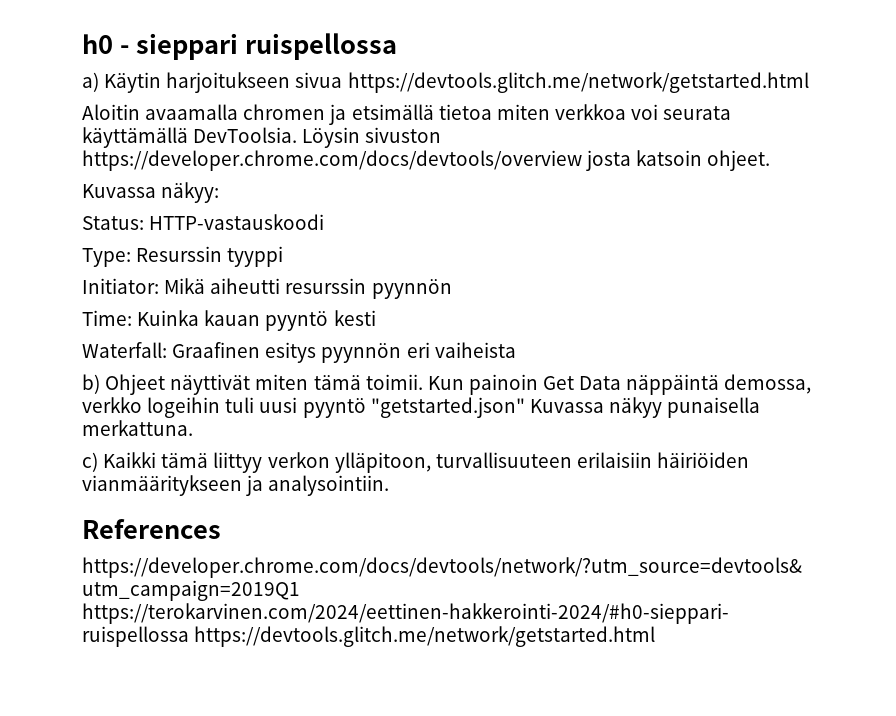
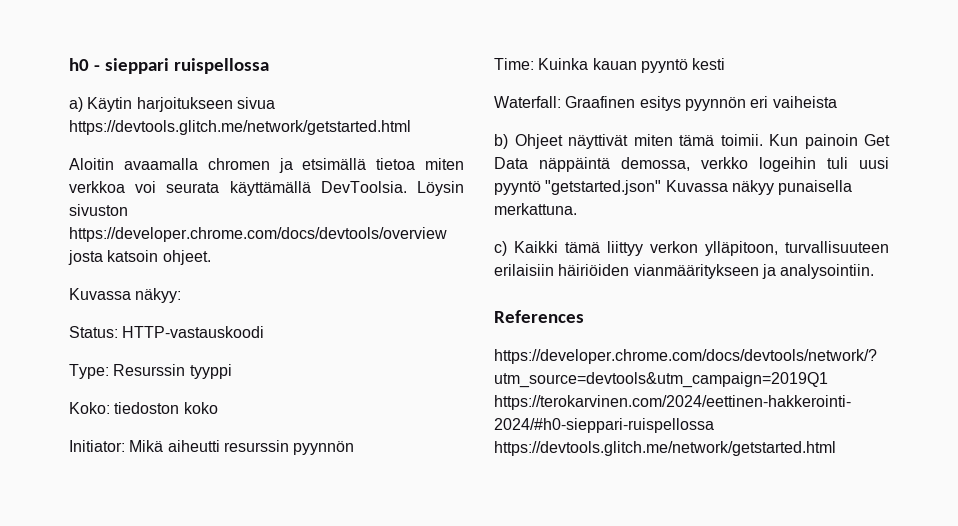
(284, 256) none -> [69,402,218,414] // Koko: tiedoston koko

